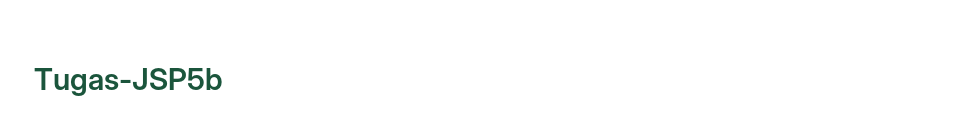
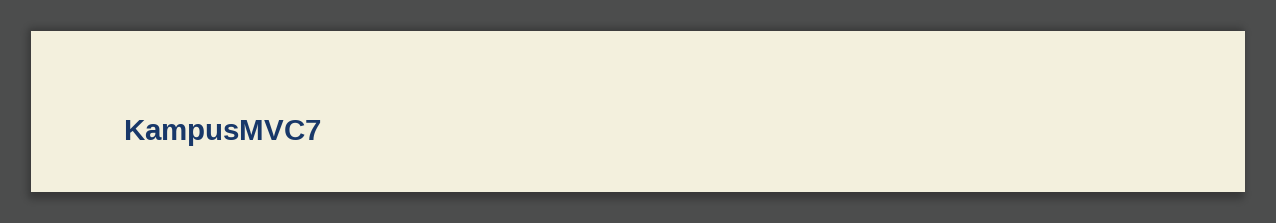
[34,68,223,96] Tugas-JSP5b -> [124,120,321,146] KampusMVC7

